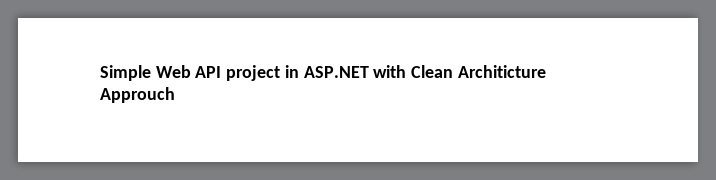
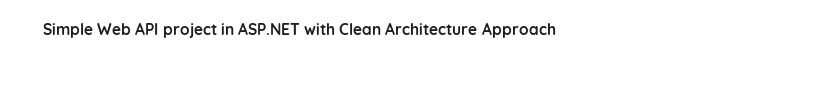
[457,65,546,78] [100,87,175,103] Architicture Approuch -> [385,22,556,38] Architecture Approach

